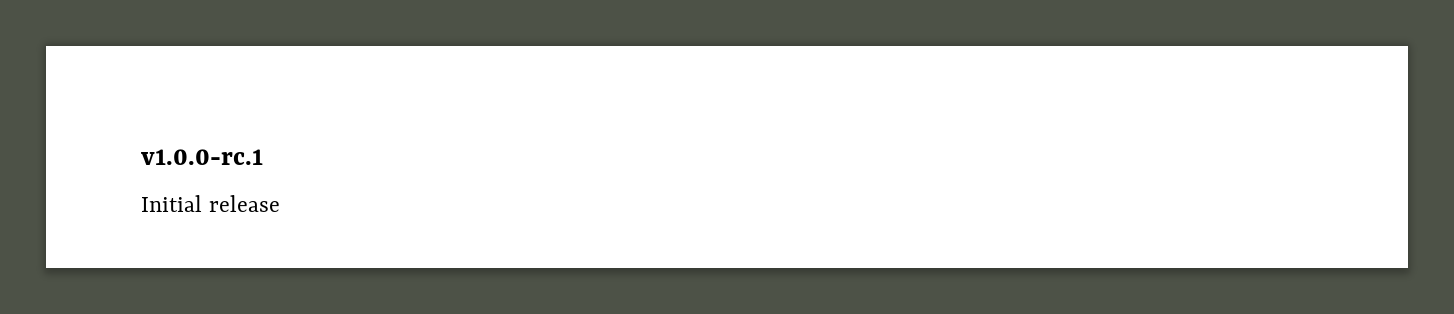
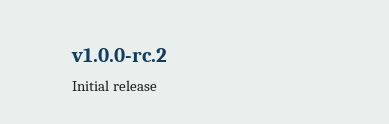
[141,149,263,165] v1.0.0-rc.1 -> [71,48,167,62] v1.0.0-rc.2

